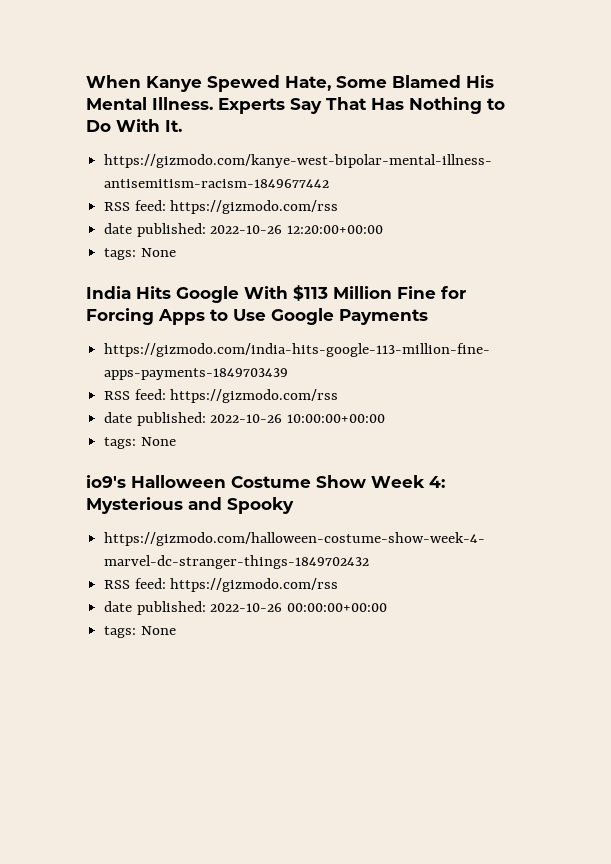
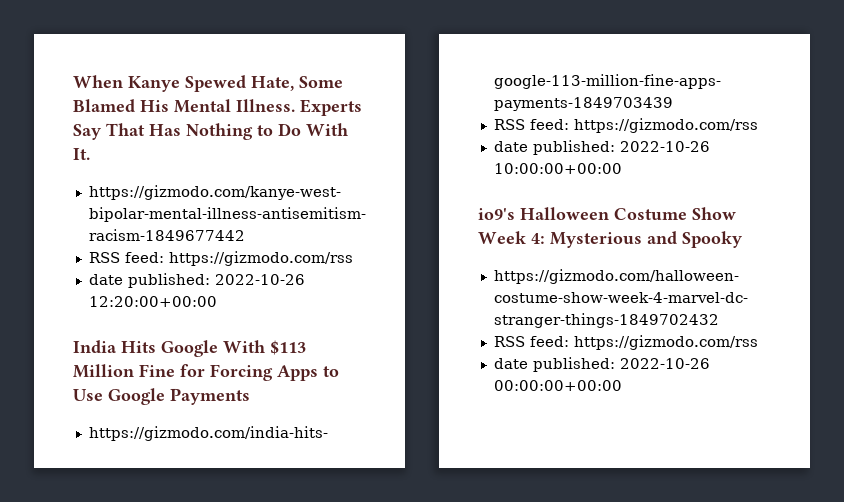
[104,248,176,260] // tags: None -> (217, 301) none
[104,437,176,449] // tags: None -> (622, 168) none
[104,626,176,638] // tags: None -> (622, 385) none

